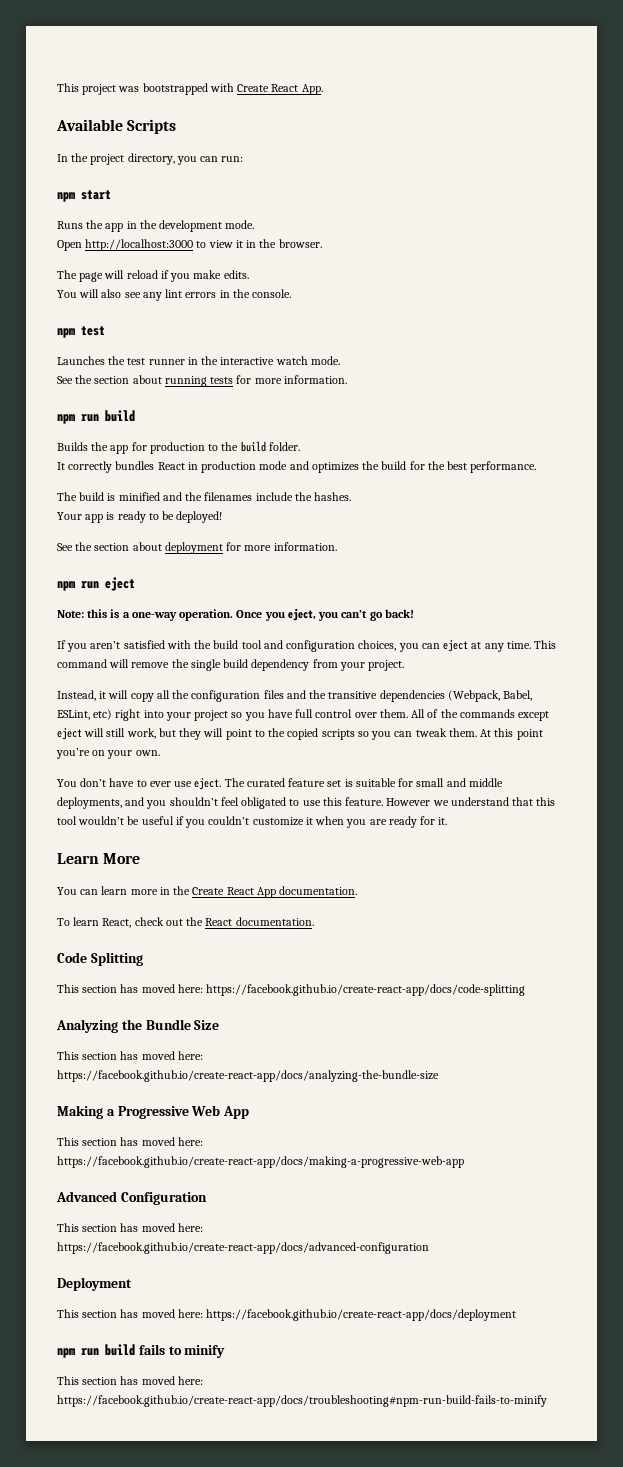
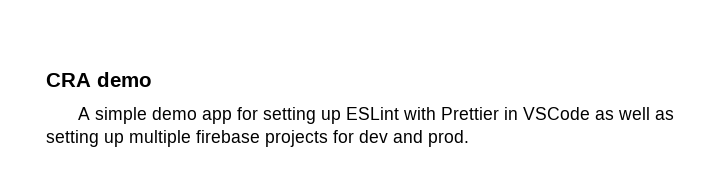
[57,83,323,95] [56,119,177,134] [57,153,244,165] [57,190,111,202] [57,220,255,232] [57,239,322,251] [57,270,249,282] [57,289,292,301] [57,326,105,338] [57,356,340,365] [57,375,347,387] [57,410,135,424] [57,441,300,454] [57,461,537,473] [57,492,352,501] [57,511,223,523] [57,542,337,554] [57,577,135,591] [57,608,414,621] [57,640,557,652] [57,659,405,671] [57,690,533,702] [57,709,550,721] [57,728,543,740] [56,748,160,759] [57,778,503,790] [57,797,556,809] [57,816,448,828] [57,853,141,864] [57,886,358,898] [57,917,314,928] [57,952,143,966] [57,984,526,996] [56,1019,220,1033] [57,1051,203,1060] [57,1070,439,1082] [57,1105,250,1119] [57,1137,203,1146] [57,1156,464,1168] [56,1191,207,1205] [57,1223,203,1232] [57,1242,429,1254] [57,1277,132,1291] [57,1309,517,1321] [57,1344,226,1358] [57,1376,203,1385] [57,1395,547,1407] This project was bootstrapped with Create React App. // Available Scripts // In the project directory, you can run: // npm start // Runs the app in the development mode. // Open http://localhost:3000 to view it in the browser. // The page will reload if you make edits. // You will also see any lint errors in the console. // npm test // Launches the test runner in the interactive watch mode. // See the section about running tests for more information. // npm run build // Builds the app for production to the build folder. // It correctly bundles React in production mode and optimizes the build for the best performance. // The build is minified and the filenames include the hashes. // Your app is ready to be deployed! // See the section about deployment for more information. // npm run eject // Note: this is a one-way operation. Once you eject, you can’t go back! // If you aren’t satisfied with the build tool and configuration choices, you can eject at any time. This command will remove the single build dependency from your project. // Instead, it will copy all the configuration files and the transitive dependencies (Webpack, Babel, ESLint, etc) right into your project so you have full control over them. All of the commands except eject will still work, but they will point to the copied scripts so you can tweak them. At this point you’re on your own. // You don’t have to ever use eject. The curated feature set is suitable for small and middle deployments, and you shouldn’t feel obligated to use this feature. However we understand that this tool wouldn’t be useful if you couldn’t customize it when you are ready for it. // Learn More // You can learn more in the Create React App documentation. // To learn React, check out the React documentation. // Code Splitting // This section has moved here: https://facebook.github.io/create-react-app/docs/code-splitting // Analyzing the Bundle Size // This section has moved here: https://facebook.github.io/create-react-app/docs/analyzing-the-bundle-size // Making a Progressive Web App // This section has moved here: https://facebook.github.io/create-react-app/docs/making-a-progressive-web-app // Advanced Configuration // This section has moved here: https://facebook.github.io/create-react-app/docs/advanced-configuration // Deployment // This section has moved here: https://facebook.github.io/create-react-app/docs/deployment // npm run build fails to minify // This section has moved here: https://facebook.github.io/create-react-app/docs/troubleshooting#npm-run-build-fails-to-minify -> [46,72,152,87] [77,107,675,124] [46,130,469,147] CRA demo // A simple demo app for setting up ESLint with Prettier in VSCode as well as setting up multiple firebase projects for dev and prod.

